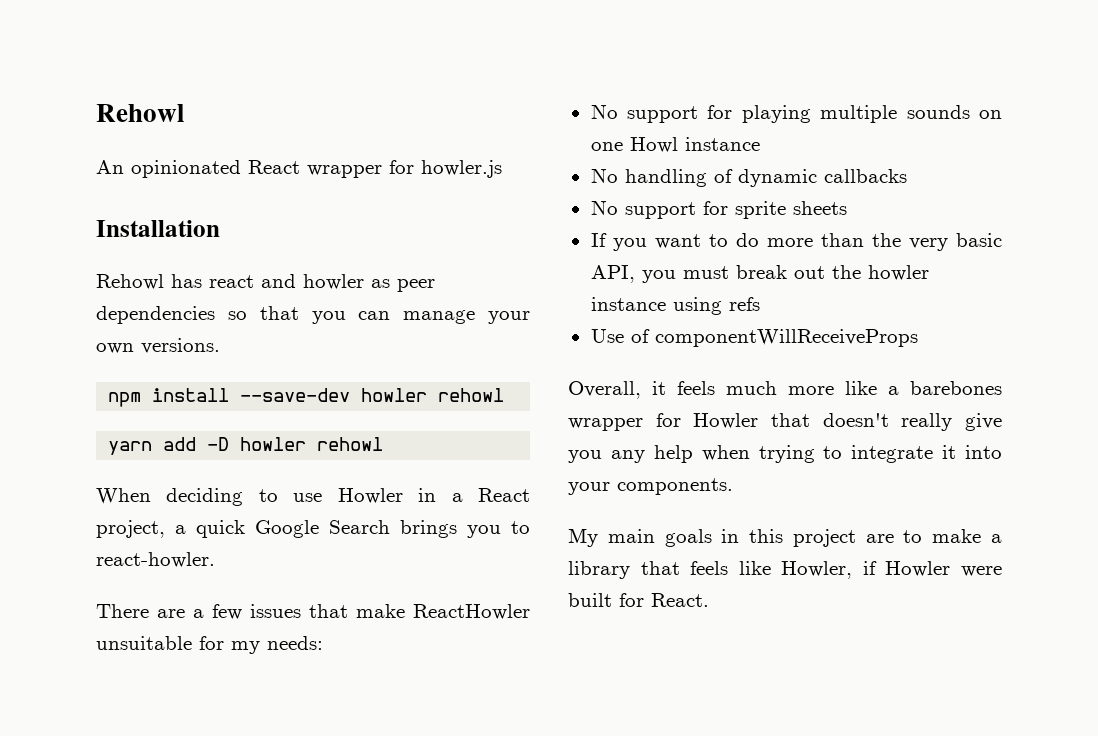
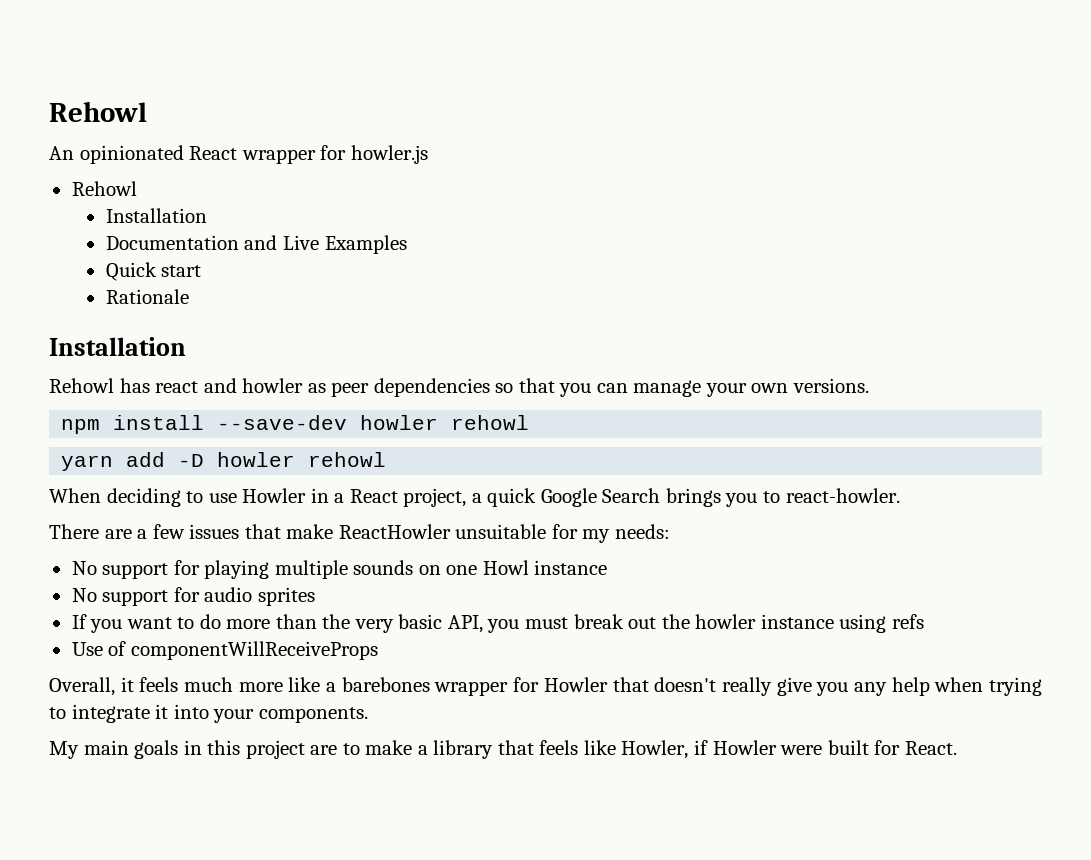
(502, 169) none -> [71,181,137,196] [105,208,207,223] [105,235,407,254] [105,262,202,281] [105,289,189,304] // Rehowl // Installation // Documentation and Live Examples // Quick start // Rationale
[590,168,907,187] [590,200,847,219] // No handling of dynamic callbacks // No support for sprite sheets -> [71,587,315,606] // No support for audio sprites

